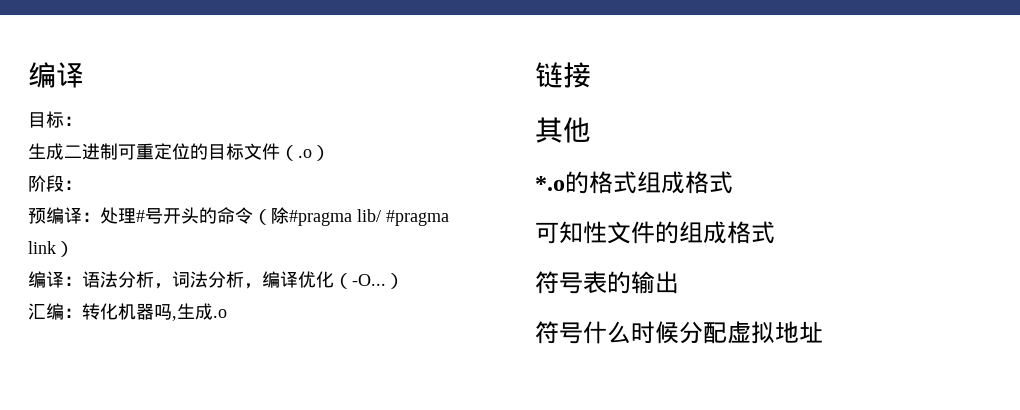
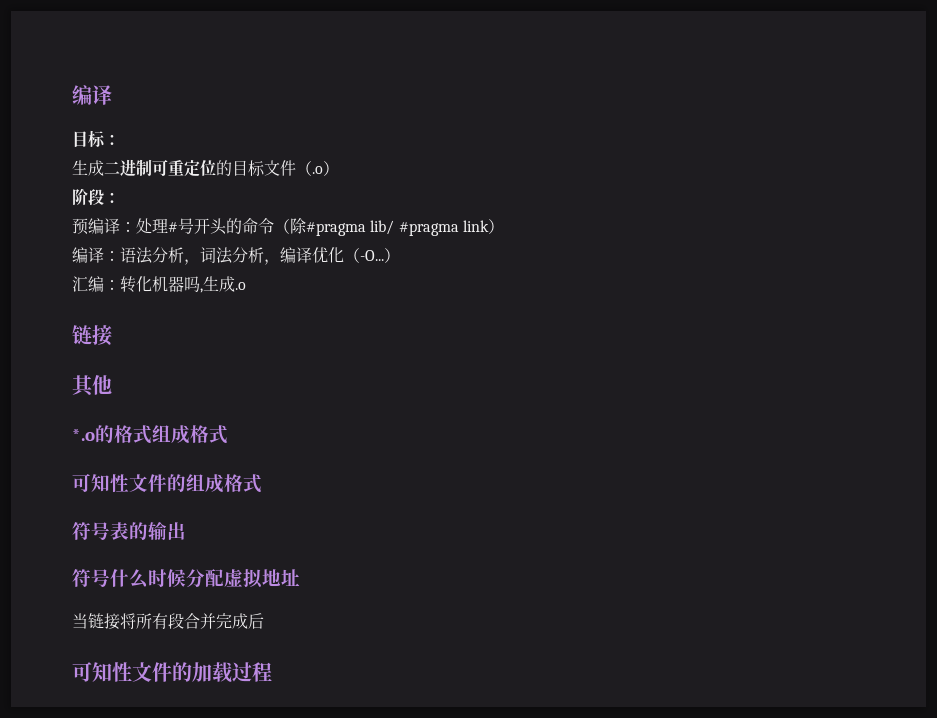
(823, 332) none -> [72,613,264,630] [72,662,272,683] // 当链接将所有段合并完成后 // 可知性文件的加载过程

